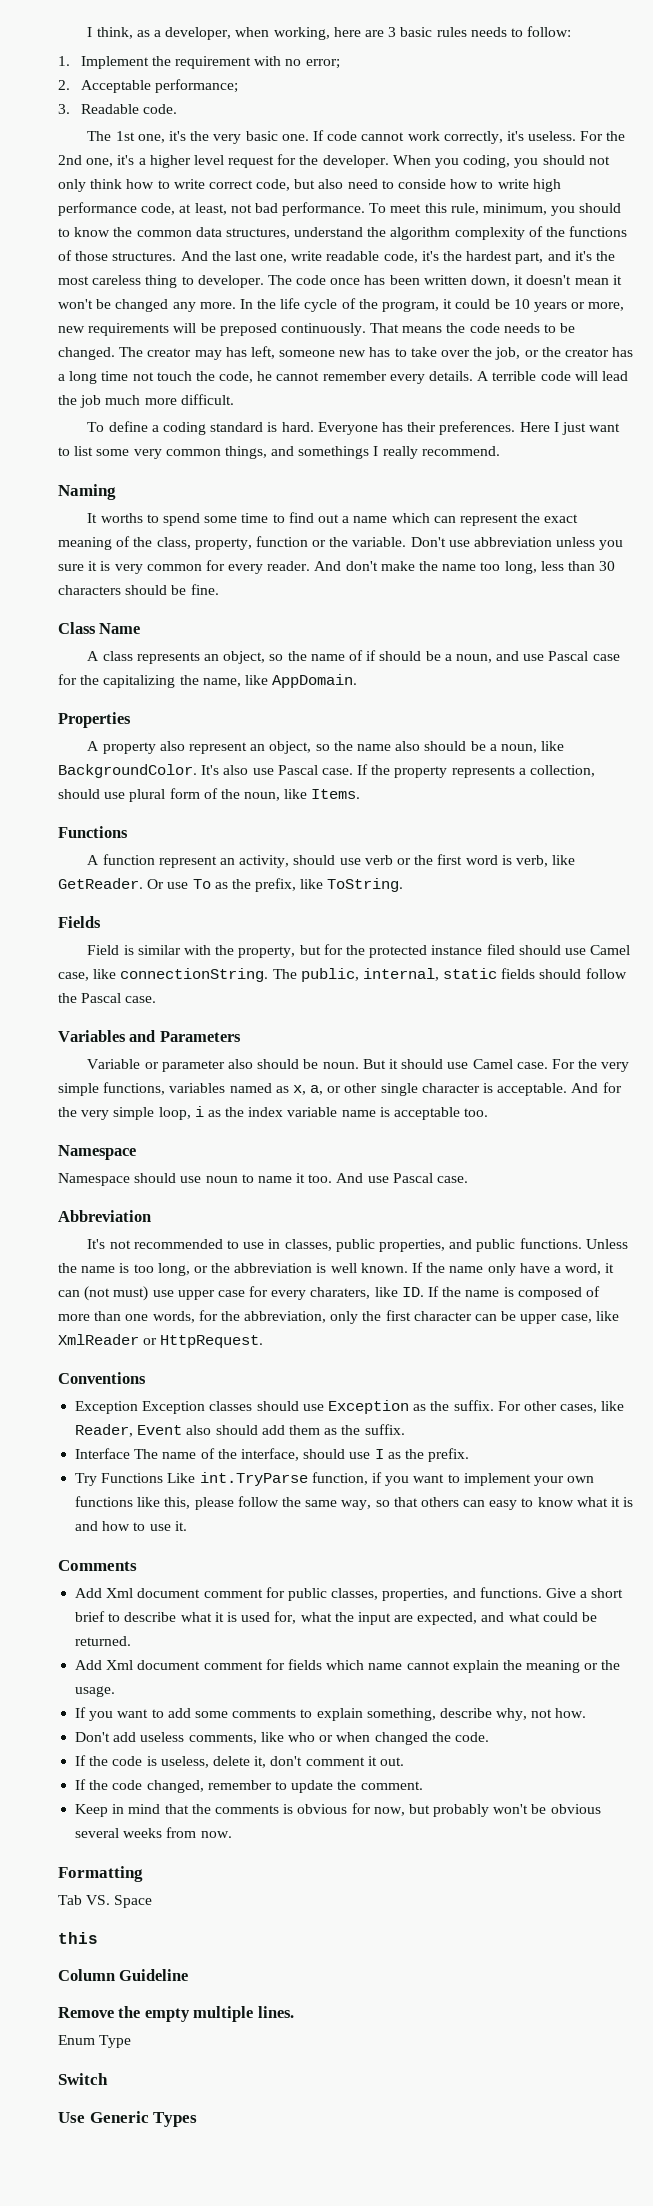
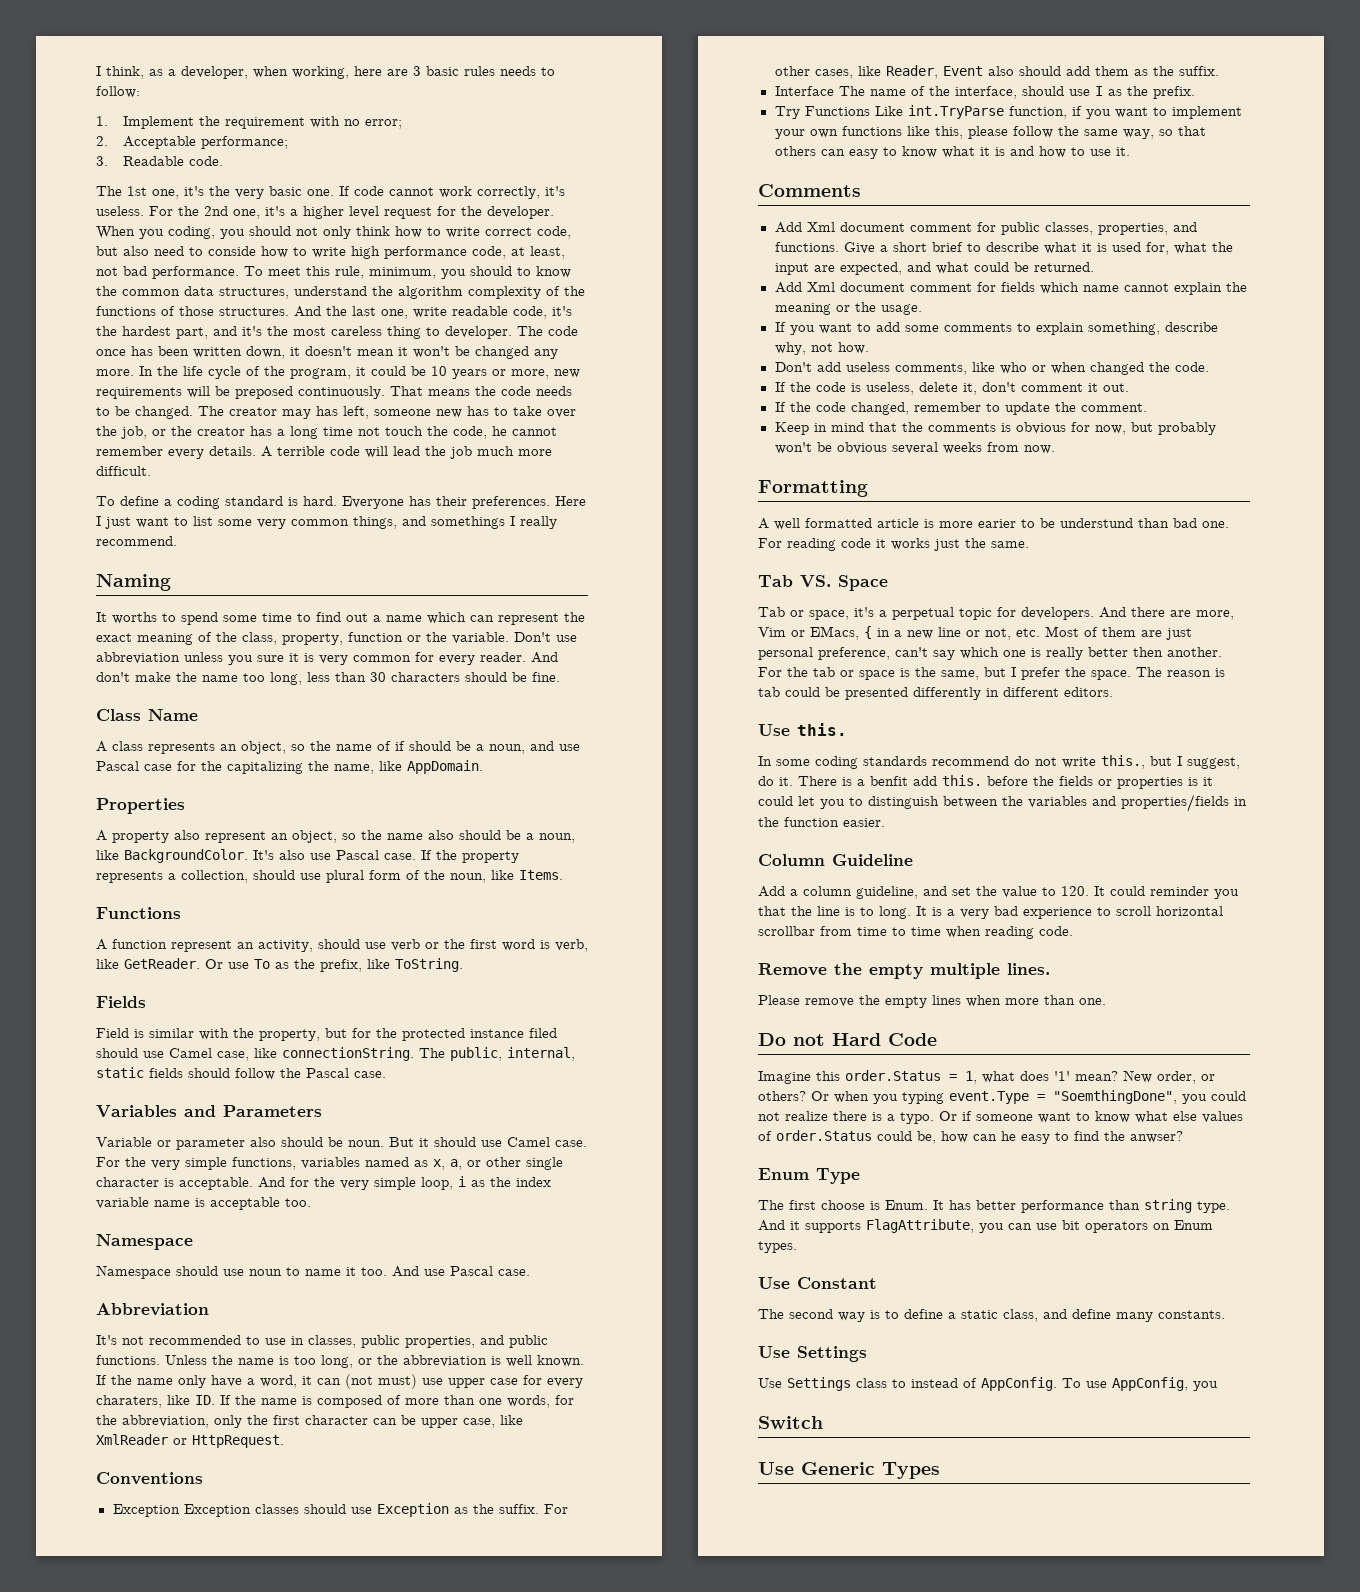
[58,1895,153,1908] [58,1932,98,1944] [58,1969,189,1981] Tab VS. Space // this // Column Guideline -> [758,518,1229,530] [758,538,1029,551] [758,575,888,591] [758,607,1234,620] [758,626,1192,640] [758,647,1222,660] [758,667,1225,680] [758,687,1113,700] [758,723,847,736] [758,755,1240,769] [758,775,1213,789] [758,794,1247,812] [758,817,885,827] [758,854,913,866] [758,886,1239,899] [758,906,1223,919] [758,926,1073,939] A well formatted article is more earier to be understund than bad one. For reading code it works just the same. // Tab VS. Space // Tab or space, it's a perpetual topic for developers. And there are more, Vim or EMacs, { in a new line or not, etc. Most of them are just personal preference, can't say which one is really better then another. For the tab or space is the same, but I prefer the space. The reason is tab could be presented differently in different editors. // Use this. // In some coding standards recommend do not write this., but I suggest, do it. There is a benfit add this. before the fields or properties is it could let you to distinguish between the variables and properties/fields in the function easier. // Column Guideline // Add a column guideline, and set the value to 120. It could reminder you that the line is to long. It is a very bad experience to scroll horizontal scrollbar from time to time when reading code.
[58,2035,132,2048] Enum Type -> [758,995,1106,1008] [758,1033,937,1046] [758,1070,1215,1084] [758,1090,1246,1104] [758,1111,1243,1124] [758,1130,1183,1144] [758,1168,860,1184] [758,1199,1230,1213] [758,1219,1213,1233] [758,1241,797,1253] [758,1277,877,1289] [758,1309,1225,1322] [758,1346,867,1362] [758,1377,1218,1391] Please remove the empty lines when more than one. // Do not Hard Code // Imagine this order.Status = 1, what does '1' mean? New order, or others? Or when you typing event.Type = "SoemthingDone", you could not realize there is a typo. Or if someone want to know what else values of order.Status could be, how can he easy to find the anwser? // Enum Type // The first choose is Enum. It has better performance than string type. And it supports FlagAttribute, you can use bit operators on Enum types. // Use Constant // The second way is to define a static class, and define many constants. // Use Settings // Use Settings class to instead of AppConfig. To use AppConfig, you

